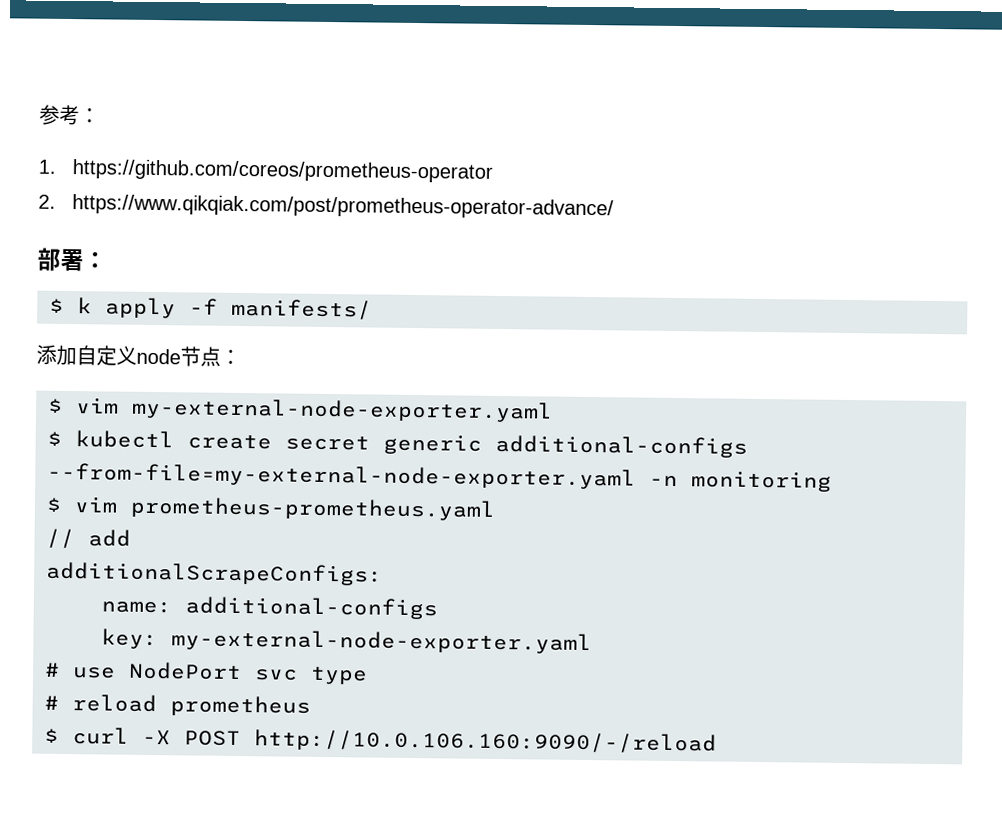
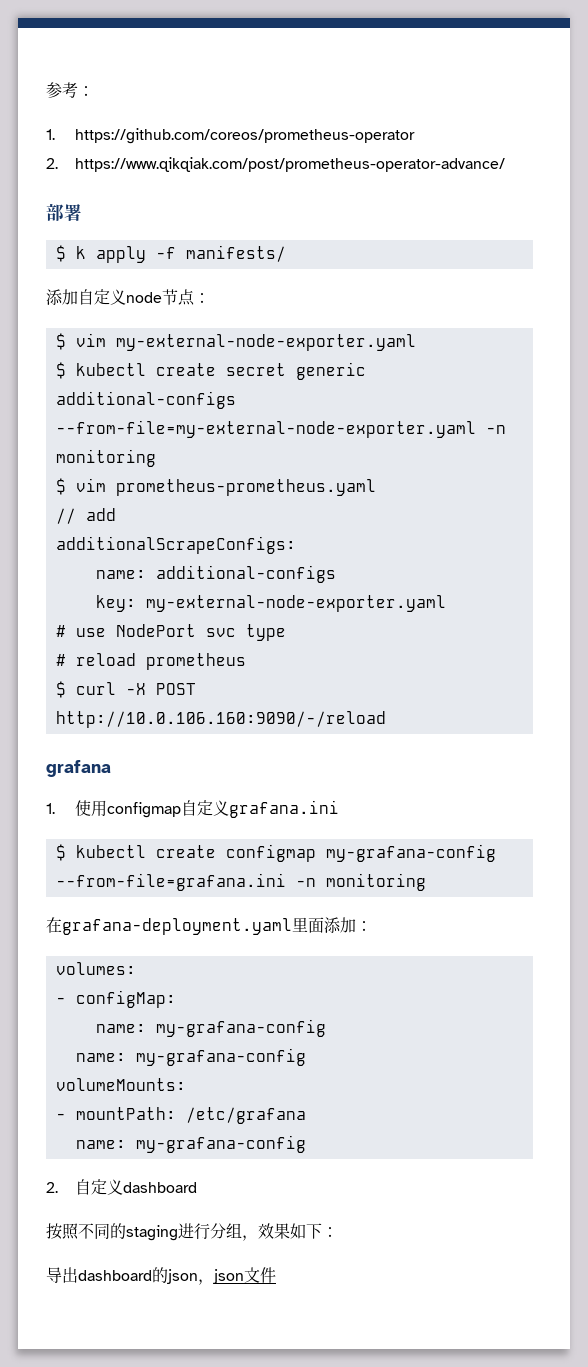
[83,251,107,269] ： -> (82, 212) none
(717, 742) none -> [46,760,111,777] [46,800,340,818] [55,844,496,862] [55,873,426,891] [46,917,372,935] [55,962,136,975] [55,990,176,1008] [95,1019,326,1037] [75,1048,306,1066] [55,1078,186,1091] [55,1107,306,1124] [75,1135,306,1153] [46,1179,198,1195] [46,1223,338,1241] [46,1267,276,1285] // grafana // 1.使用configmap自定义grafana.ini // $ kubectl create configmap my-grafana-config --from-file=grafana.ini -n monitoring // 在grafana-deployment.yaml里面添加： // volumes: // - configMap: // name: my-grafana-config // name: my-grafana-config // volumeMounts: // - mountPath: /etc/grafana // name: my-grafana-config // 2.自定义dashboard // 按照不同的staging进行分组，效果如下： // 导出dashboard的json，json文件

